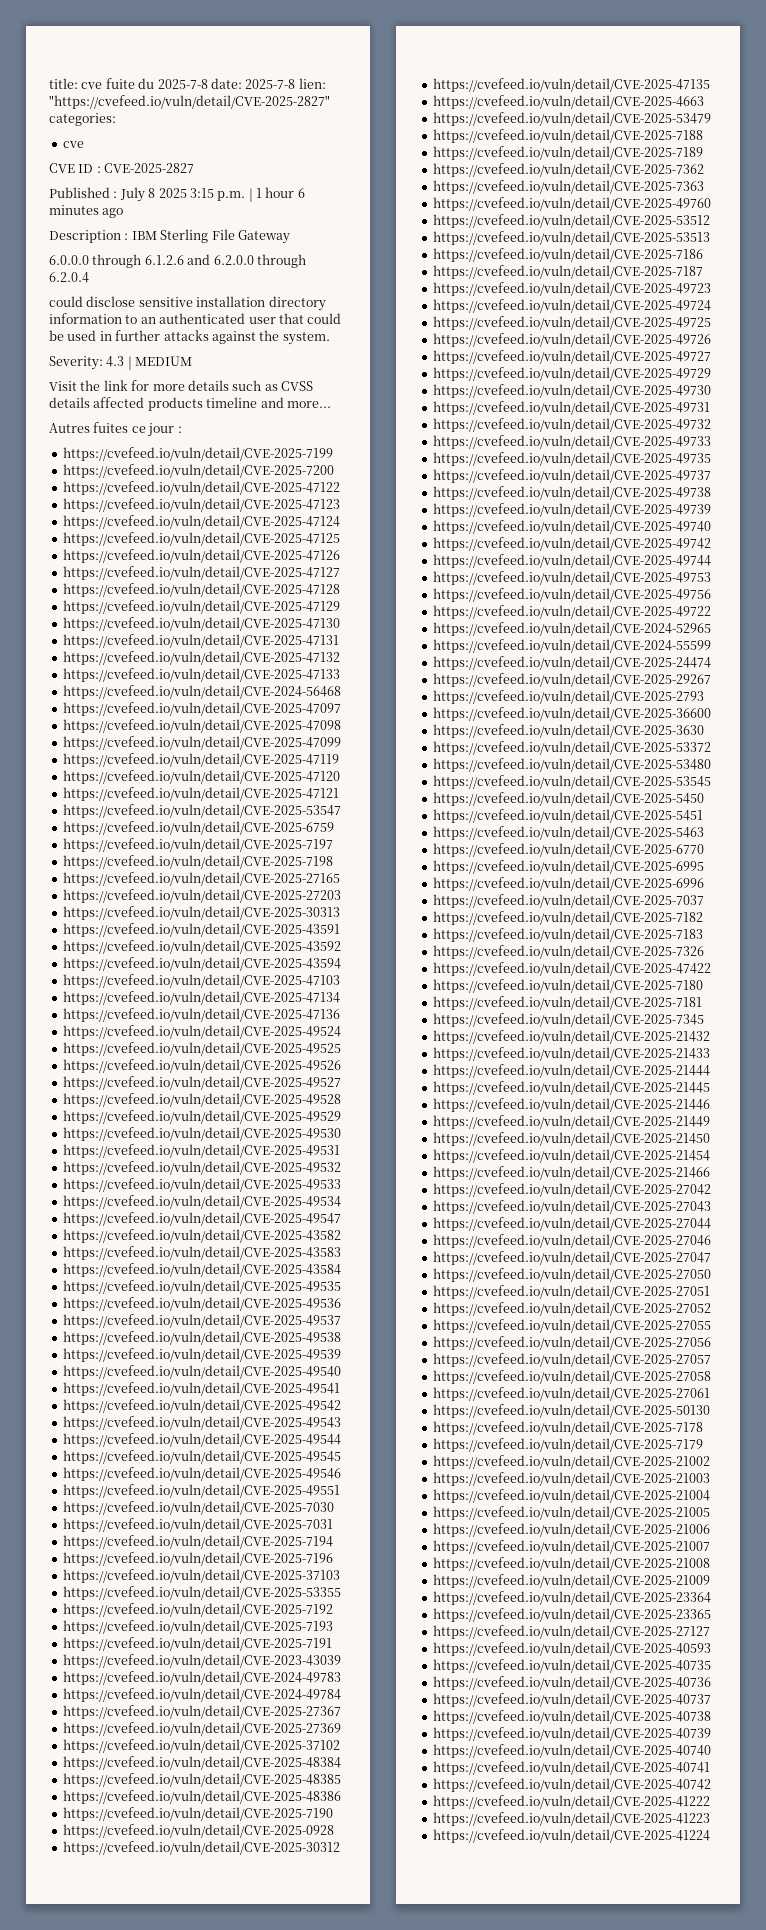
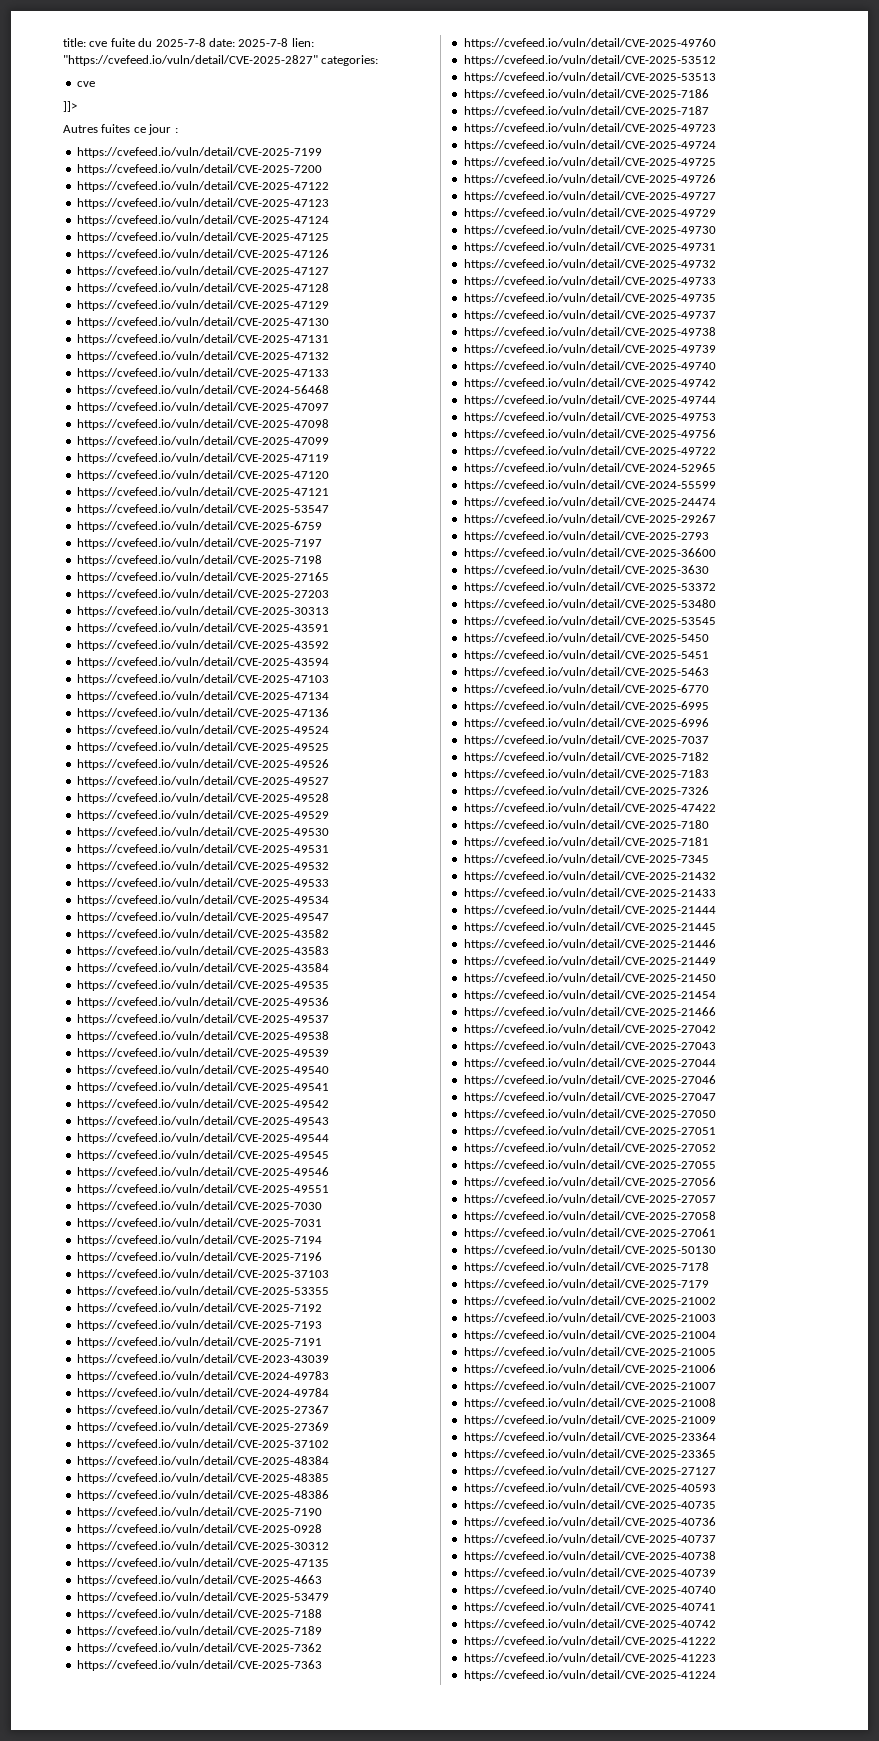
[49,163,195,173] [49,187,305,202] [49,205,124,218] [49,229,290,244] [49,254,306,268] [49,272,89,283] [49,296,326,311] [49,313,342,324] [49,330,330,345] [49,356,193,370] [49,380,313,391] [49,397,331,411] CVE ID : CVE-2025-2827 // Published : July 8 2025 3:15 p.m. | 1 hour 6 minutes ago // Description : IBM Sterling File Gateway // 6.0.0.0 through 6.1.2.6 and 6.2.0.0 through 6.2.0.4 // could disclose sensitive installation directory information to an authenticated user that could be used in further attacks against the system. // Severity: 4.3 | MEDIUM // Visit the link for more details such as CVSS details affected products timeline and more... -> [63,101,77,112] ]]>

